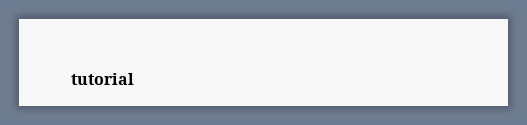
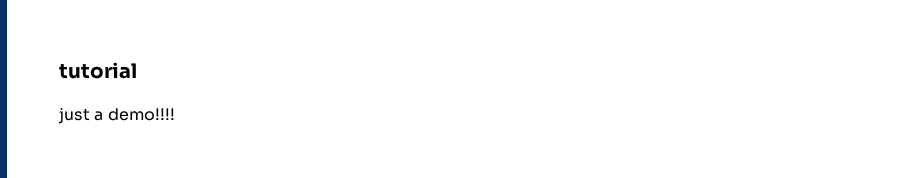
(134, 79) none -> [58,108,175,124] // just a demo!!!!

